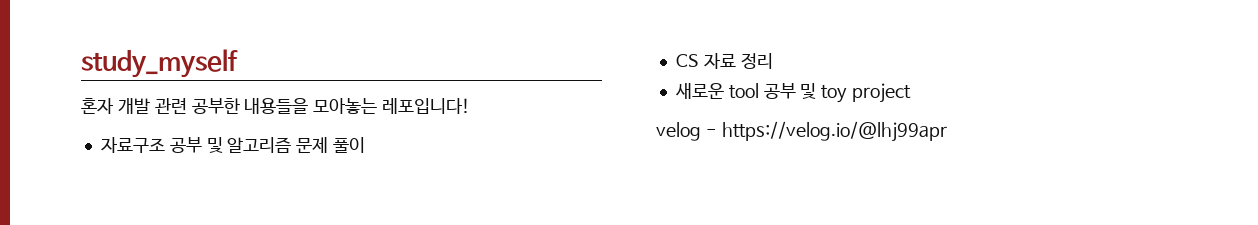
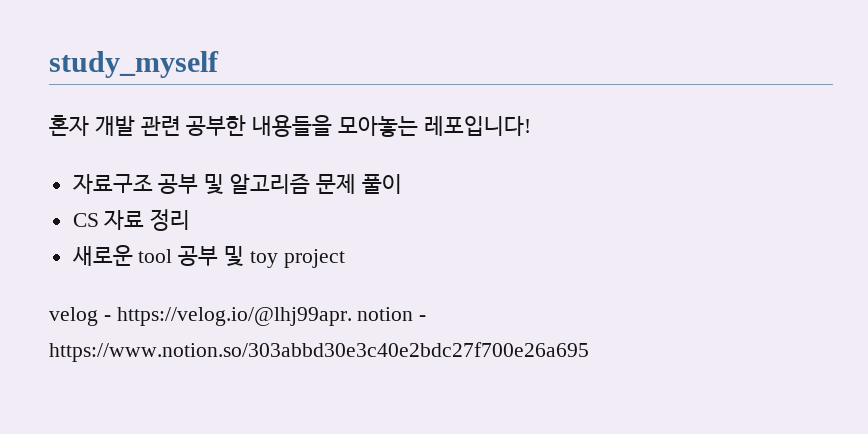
[721,121,947,142] https://velog.io/@lhj99apr -> [116,307,427,326] [49,342,589,362] https://velog.io/@lhj99apr. notion - https://www.notion.so/303abbd30e3c40e2bdc27f700e26a695

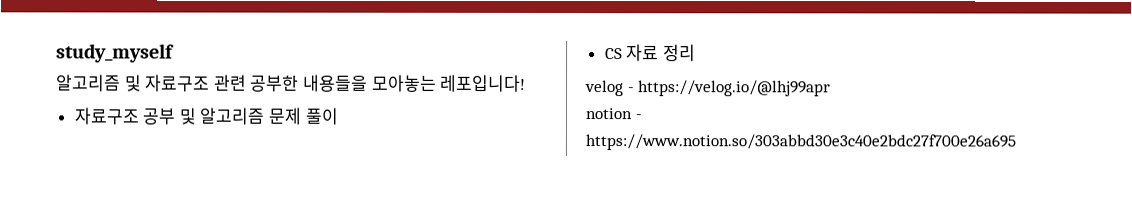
[49,115,135,136] 혼자 개발 -> [56,74,211,92] 알고리즘 및 자료구조
[71,245,345,268] // 새로운 tool 공부 및 toy project -> (696, 53) none
[116,307,352,326] https://velog.io/@lhj99apr. -> [638,80,832,97] https://velog.io/@lhj99apr //

